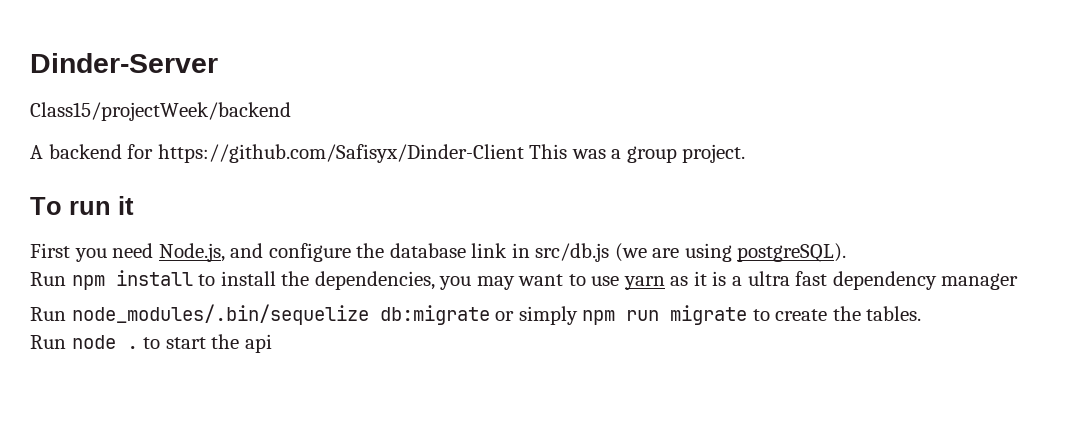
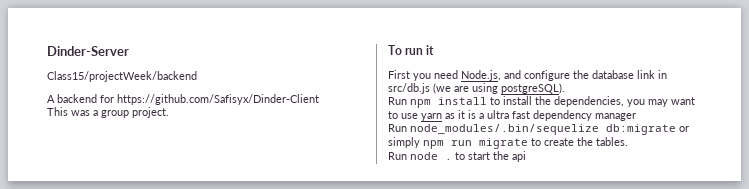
(524, 153) none -> (319, 99) //

